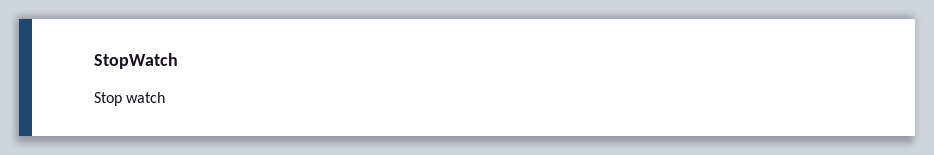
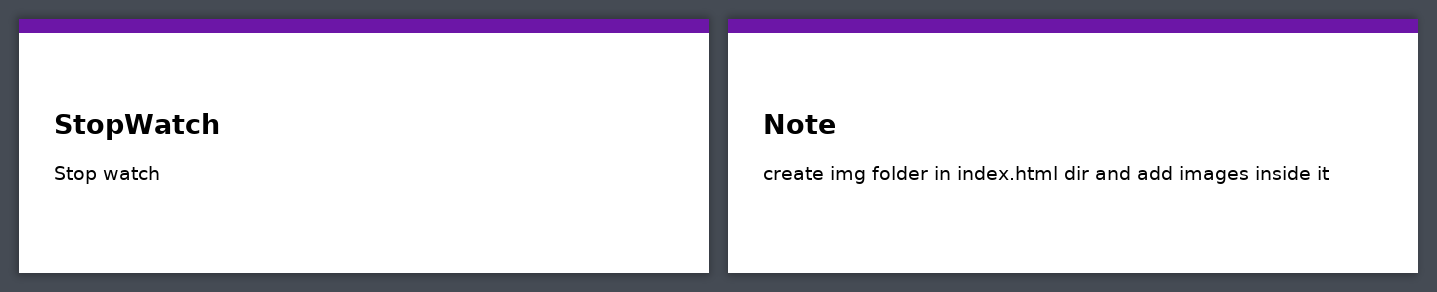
(166, 97) none -> [763,114,836,134] [763,166,1329,184] // Note // create img folder in index.html dir and add images inside it

